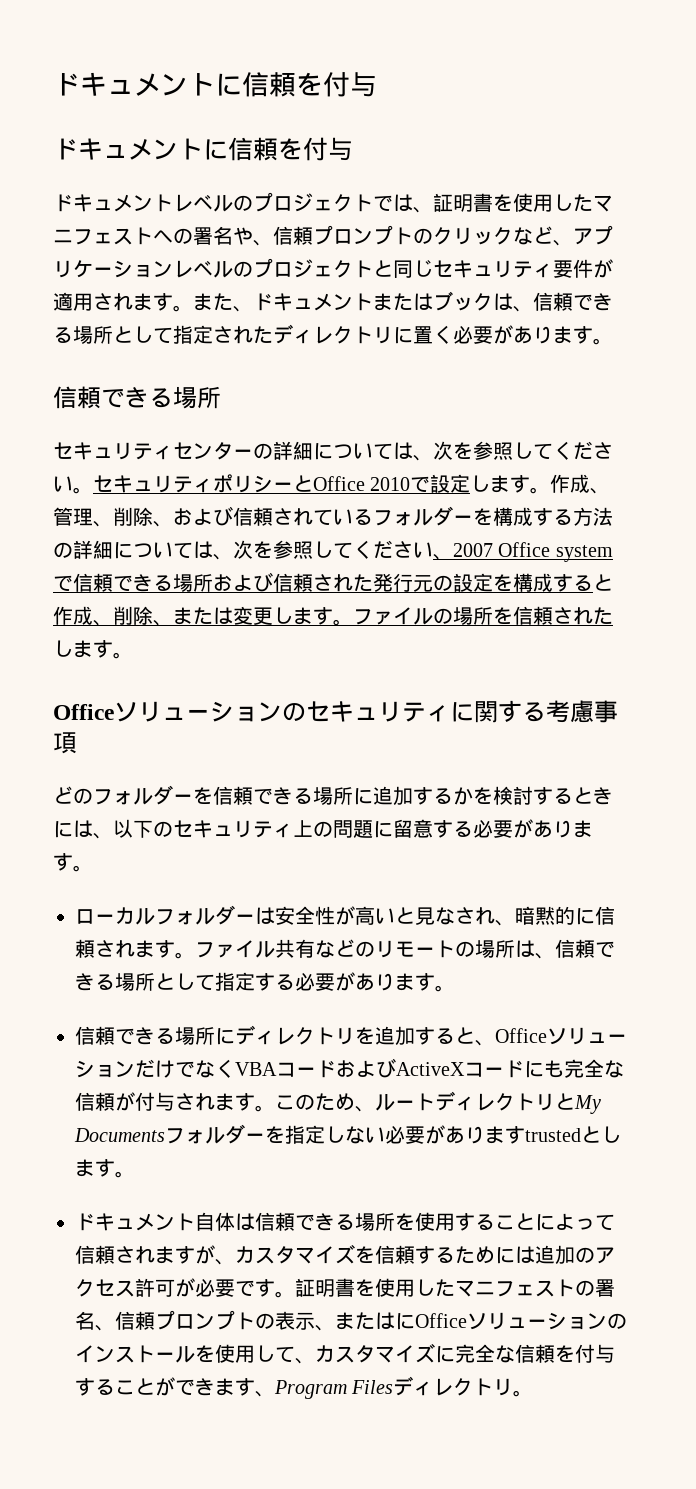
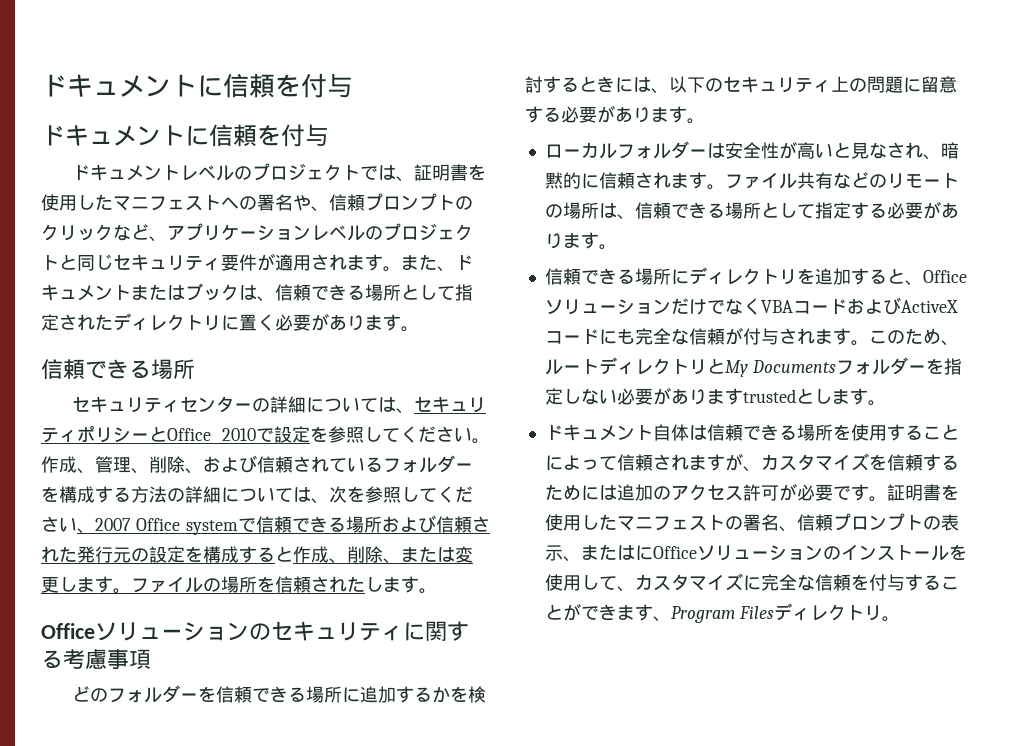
[433,441,613,460] [53,476,93,494] 次を参照してください。 -> (414, 411) none
[470,475,531,493] します -> [310,426,472,443] を参照してください

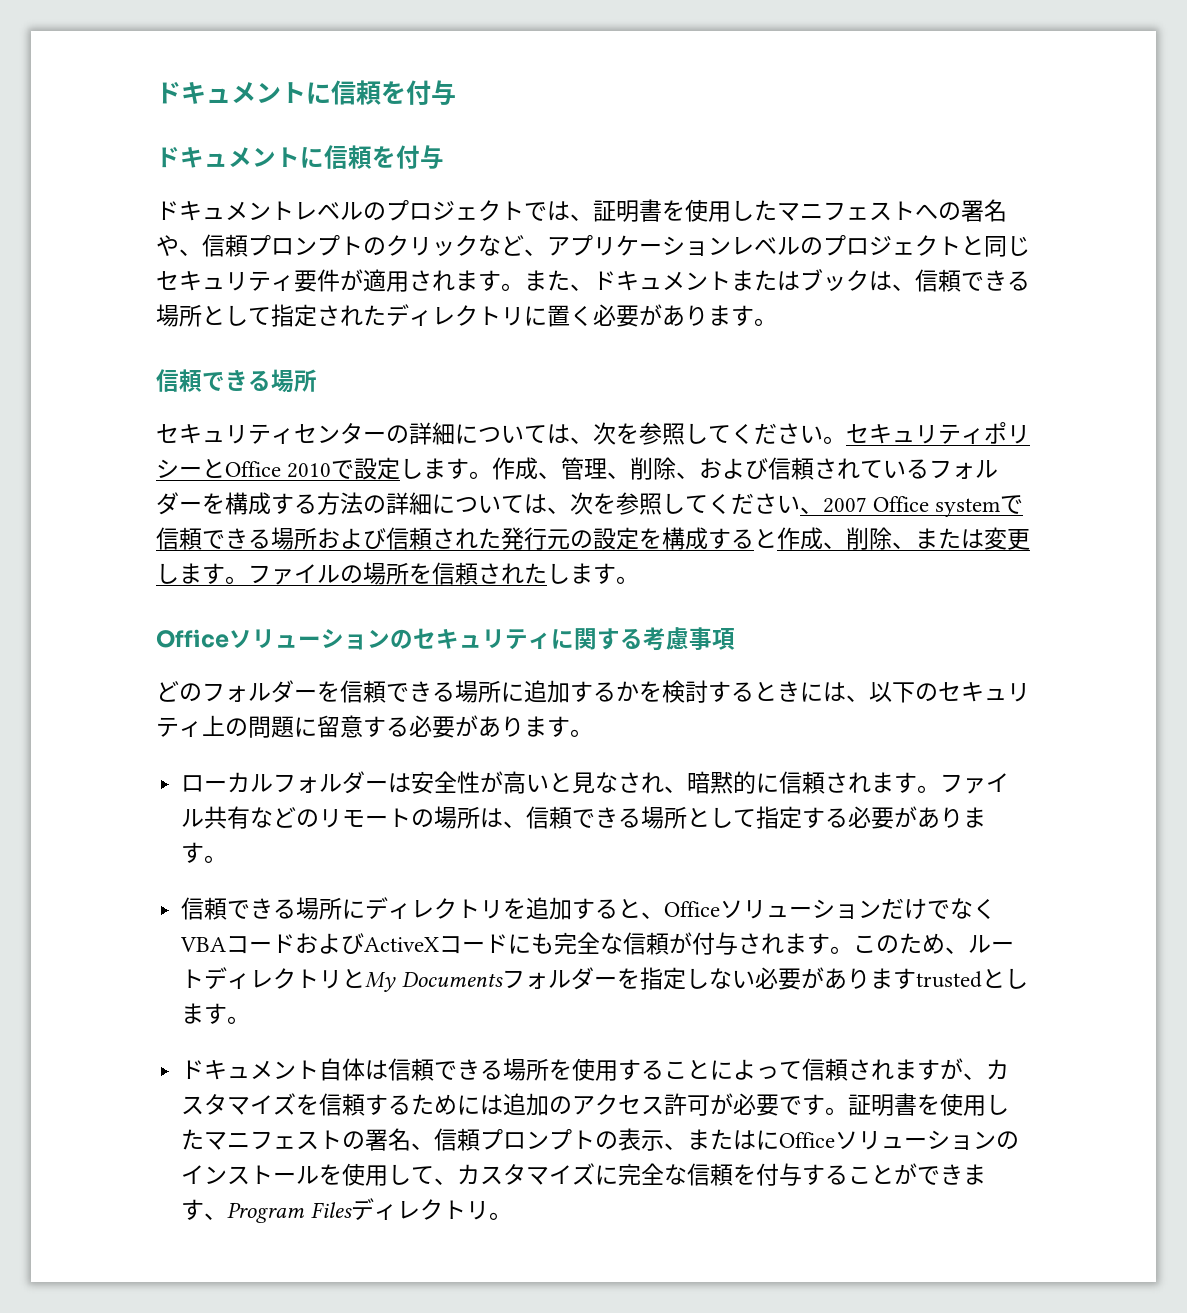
(414, 411) none -> [593,422,846,445] 次を参照してください。
[310,426,472,443] を参照してください -> [400,458,470,479] します

